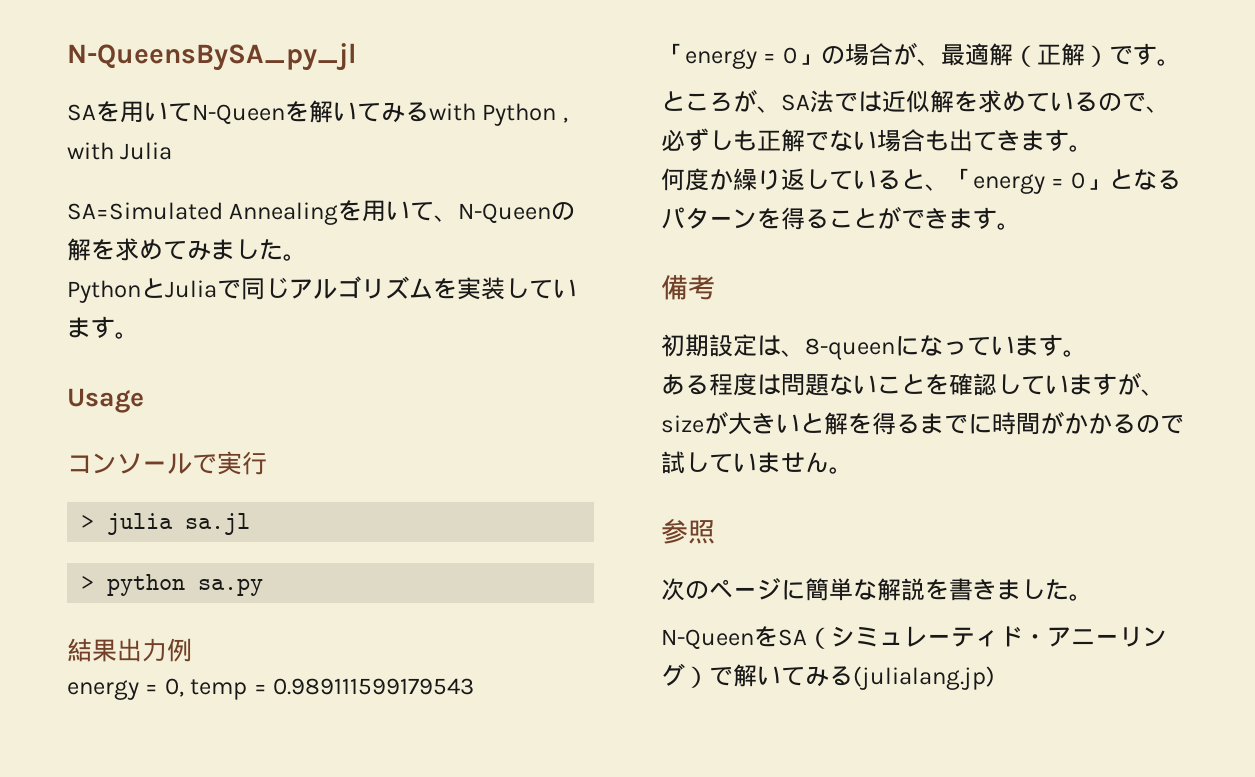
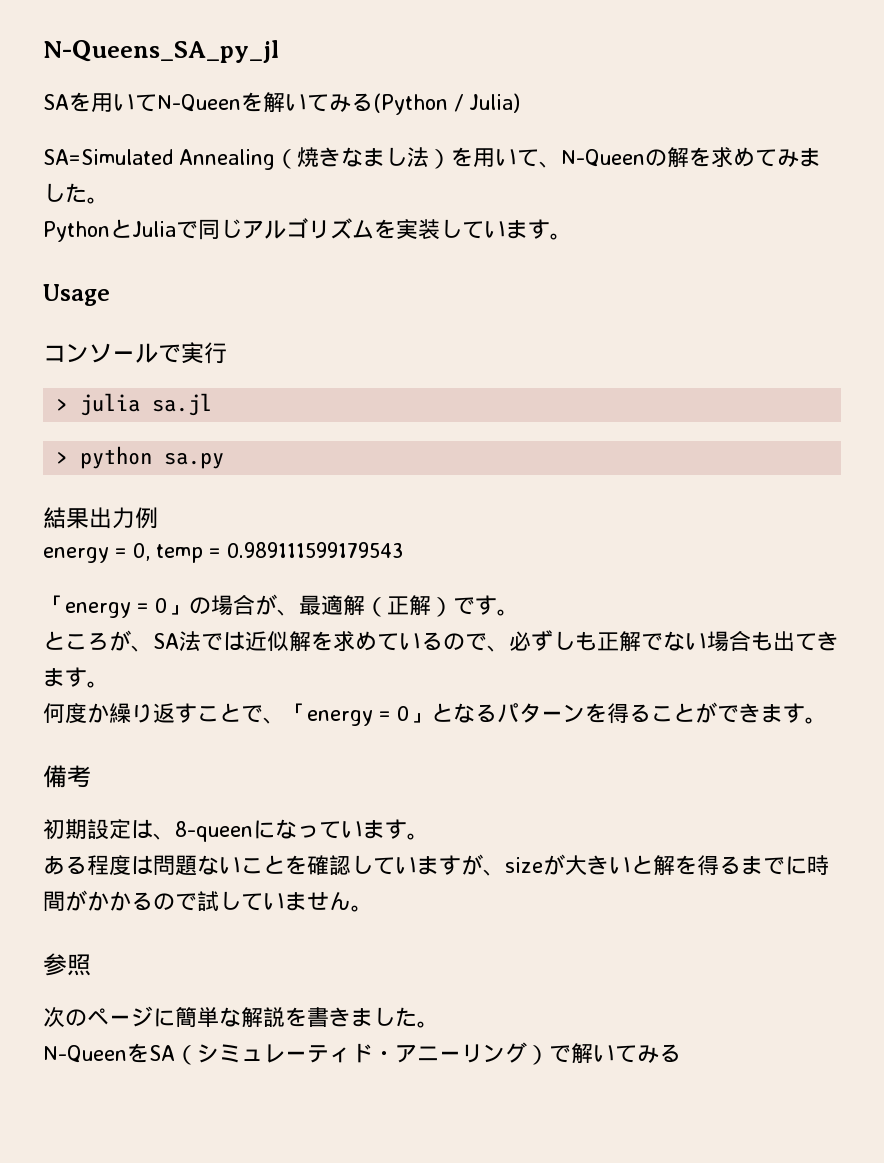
[67,43,357,71] N-QueensBySA_py_jl -> [43,40,279,63] N-Queens_SA_py_jl
[429,103,568,126] [67,142,173,160] [67,202,339,225] with Python , with Julia // SA=Simulated Annealing -> [373,93,520,115] [43,147,451,170] (Python / Julia) // SA=Simulated Annealing（焼きなまし法）
[805,169,925,190] していると -> [175,703,263,723] すことで
[853,666,995,690] (julialang.jp) -> (681, 1053) none

